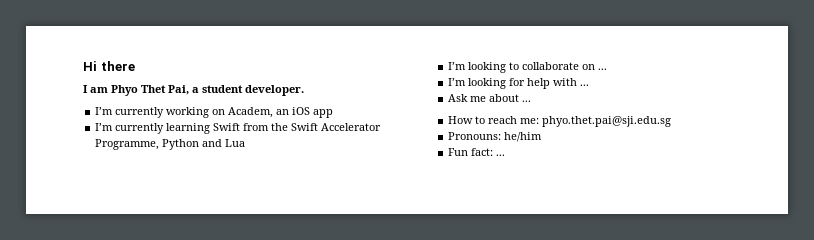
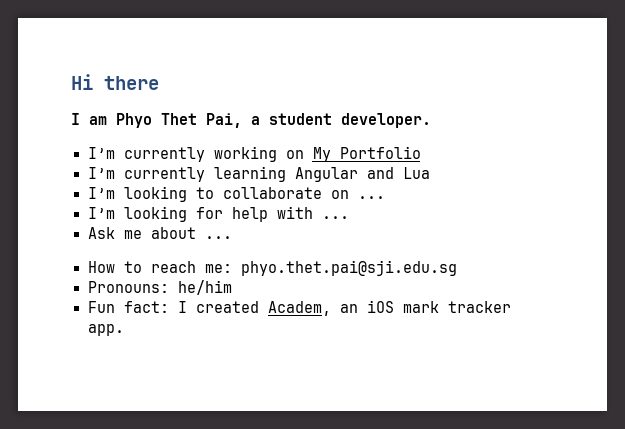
[228,107,334,118] Academ, an iOS app -> [312,146,421,162] My Portfolio
[213,123,382,131] [95,139,200,150] Swift from the Swift Accelerator Programme, Python -> [294,167,358,182] Angular
[496,154,506,156] ... -> [177,300,511,316] [87,324,124,336] I created Academ, an iOS mark tracker app.

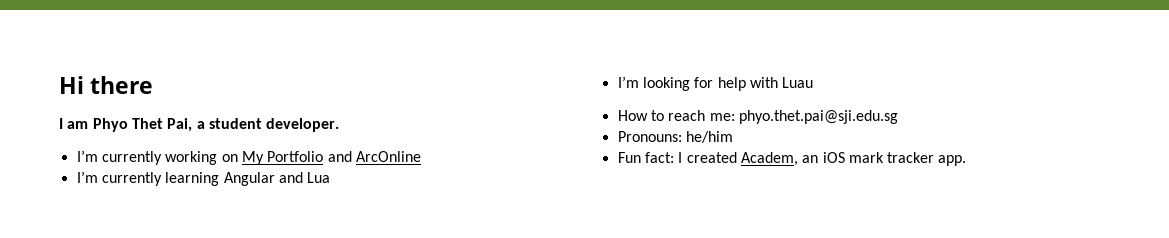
(421, 152) none -> [327,151,421,162] and ArcOnline
[87,186,385,202] // I’m looking to collaborate on ... -> (331, 177) none
[321,216,349,219] [87,227,232,239] ... // Ask me about ... -> [782,77,814,88] Luau

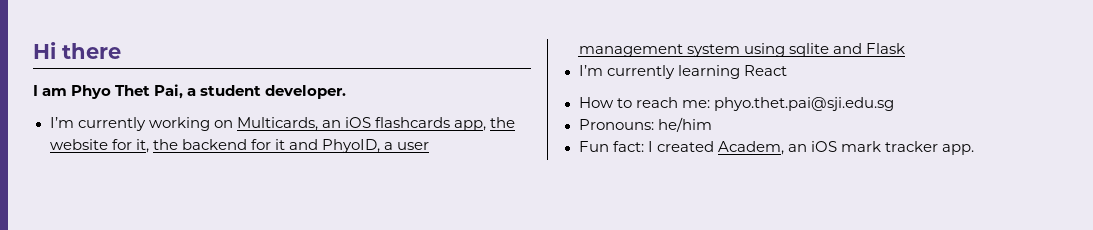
[241,151,421,165] [76,171,331,186] [617,76,814,91] My Portfolio and ArcOnline // I’m currently learning Angular and Lua // I’m looking for help with Luau -> [236,117,515,131] [49,139,430,153] [578,43,905,57] [578,65,787,79] Multicards, an iOS flashcards app, the website for it, the backend for it and PhyoID, a user management system using sqlite and Flask // I’m currently learning React

